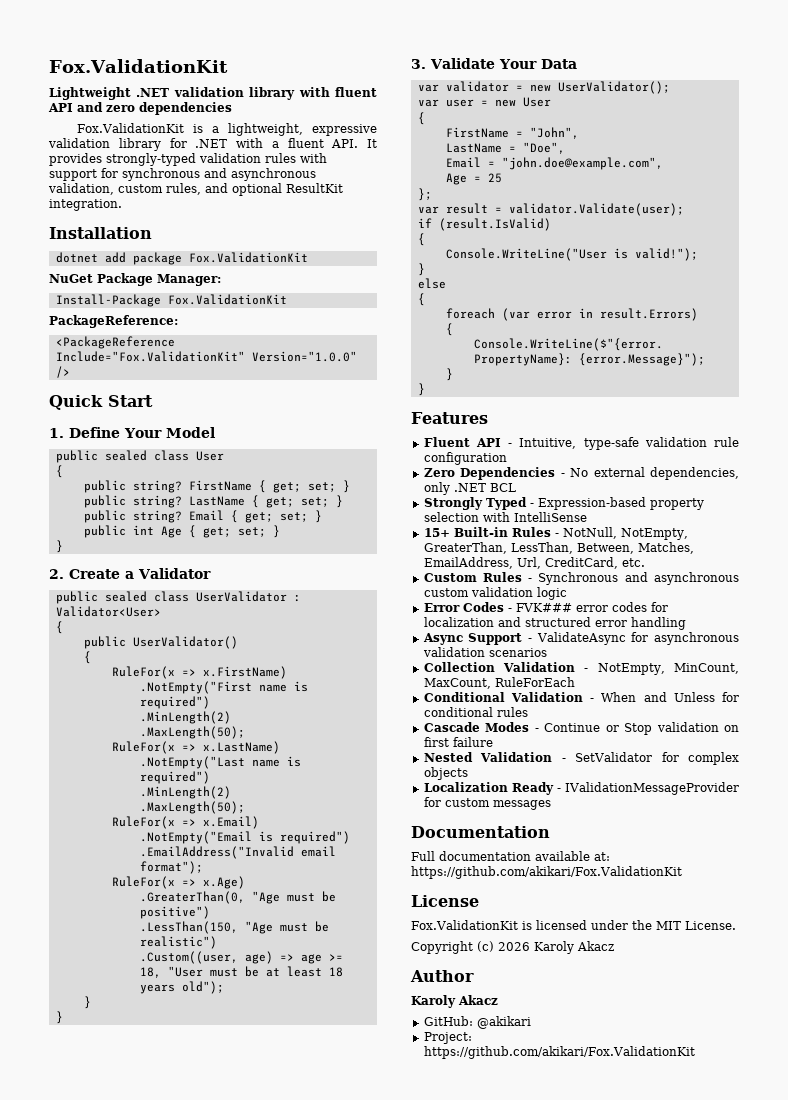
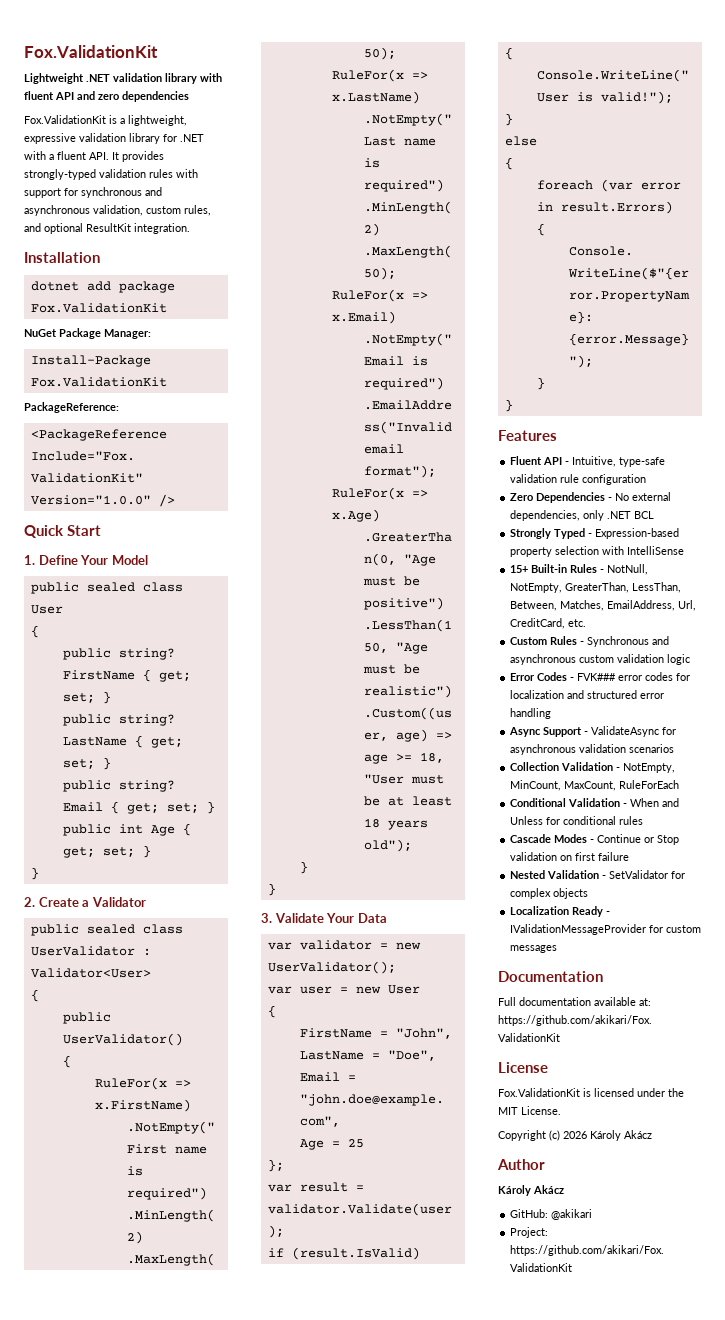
[534,941,614,954] Karoly Akacz -> [590,1130,652,1141] Károly Akácz
[411,995,498,1008] Karoly Akacz -> [498,1185,564,1196] Károly Akácz

